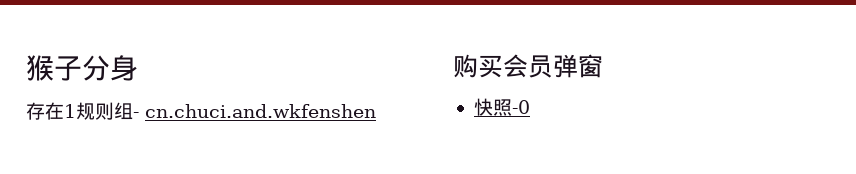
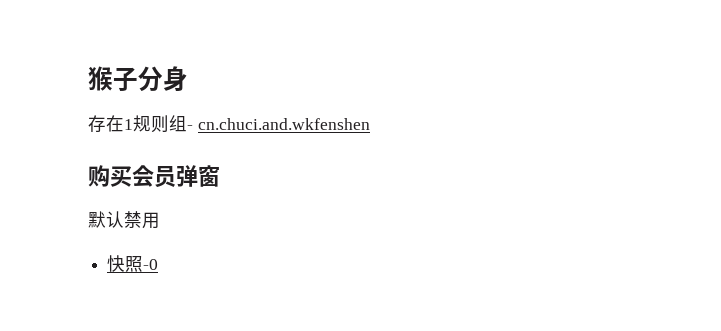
(603, 66) none -> [88,211,160,229] // 默认禁用

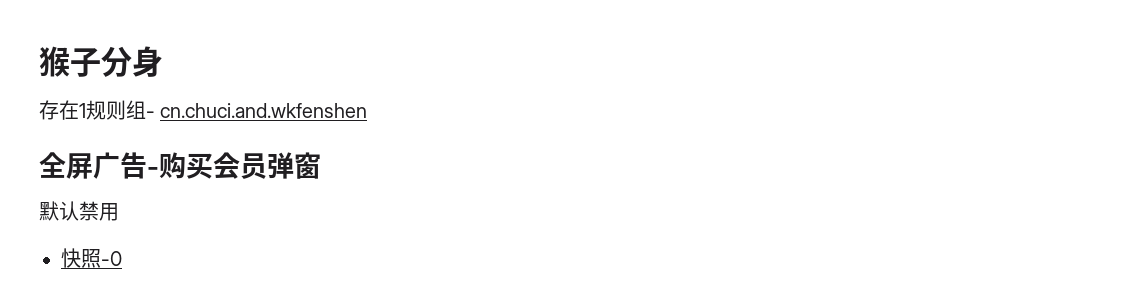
(370, 124) none -> [39,152,159,179] 全屏广告-

